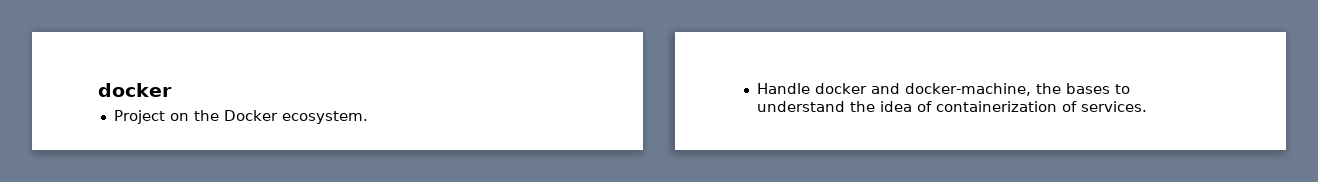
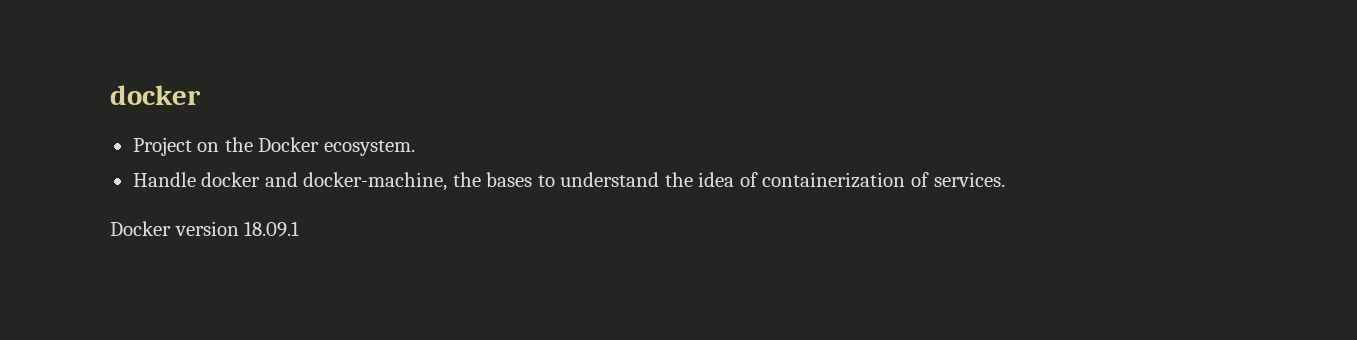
(1147, 106) none -> [110,221,300,237] // Docker version 18.09.1

